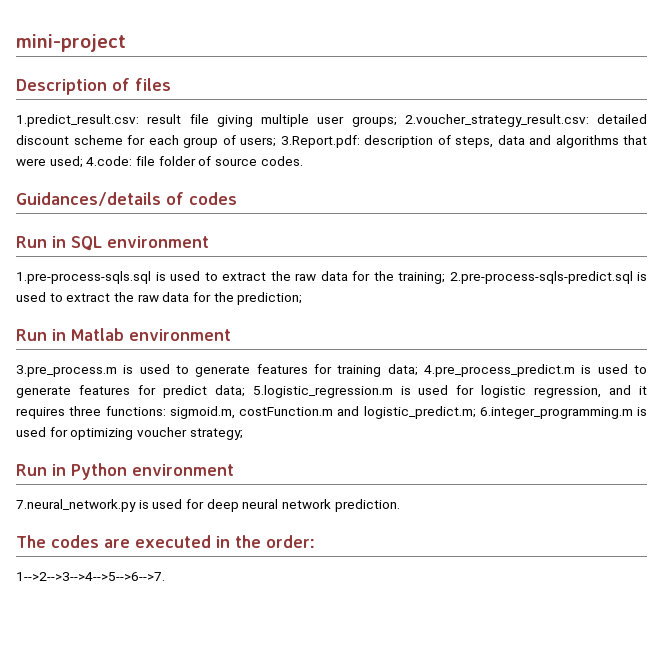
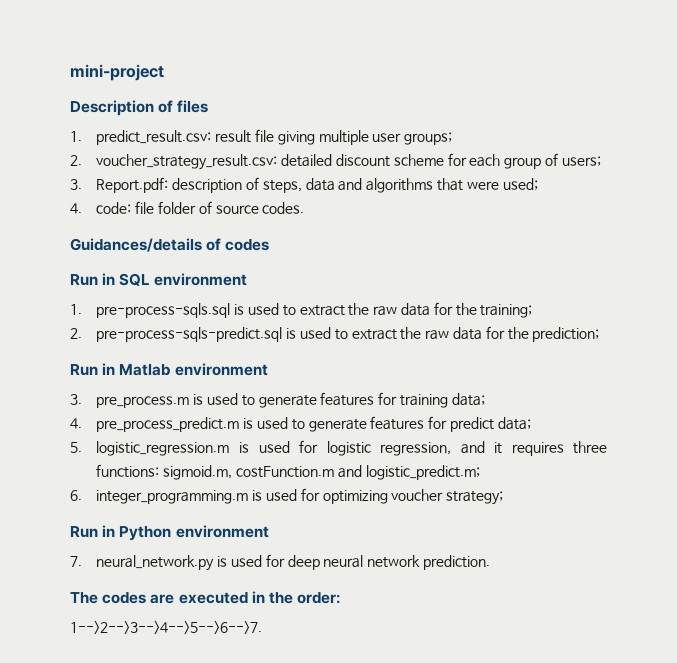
[16,114,139,127] 1.predict_result.csv: -> [70,130,212,145] 1. predict_result.csv:
[404,114,589,127] 2.voucher_strategy_result.csv: -> [70,154,278,170] // 2. voucher_strategy_result.csv:
[280,135,360,148] 3.Report.pdf: -> [70,177,169,193] // 3. Report.pdf:
[86,156,133,166] 4.code: -> [70,202,132,214] // 4. code:
[16,271,151,284] 1.pre-process-sqls.sql -> [70,303,231,318] 1. pre-process-sqls.sql
[449,271,633,284] 2.pre-process-sqls-predict.sql -> [70,327,283,342] // 2. pre-process-sqls-predict.sql
[16,365,117,377] 3.pre_process.m -> [70,394,190,408] 3. pre_process.m
[423,364,575,377] 4.pre_process_predict.m -> [70,417,240,432] // 4. pre_process_predict.m
[252,385,393,398] 5.logistic_regression.m -> [70,441,230,456] // 5. logistic_regression.m
[479,407,633,419] 6.integer_programming.m -> [70,490,249,504] // 6. integer_programming.m
[16,499,136,512] 7.neural_network.py -> [70,555,215,571] 7. neural_network.py

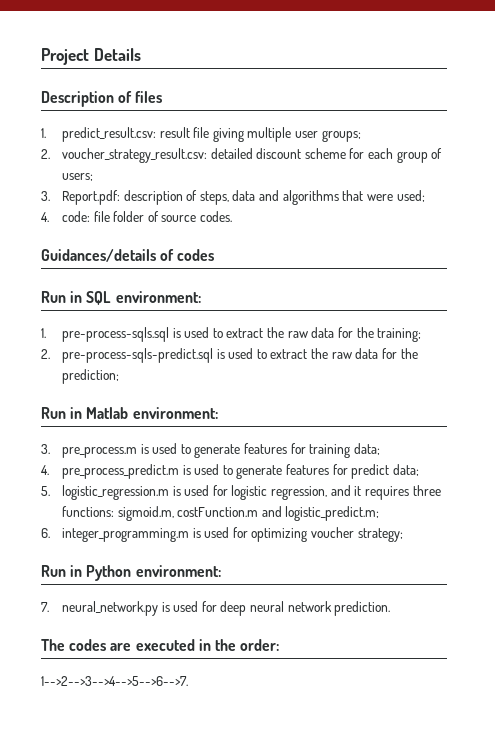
[70,64,164,81] mini-project -> [41,48,141,65] Project Details
[153,273,247,286] environment -> [115,291,201,303] environment:
[174,363,268,376] environment -> [132,407,218,419] environment:
[175,525,269,538] environment -> [135,565,221,577] environment:

